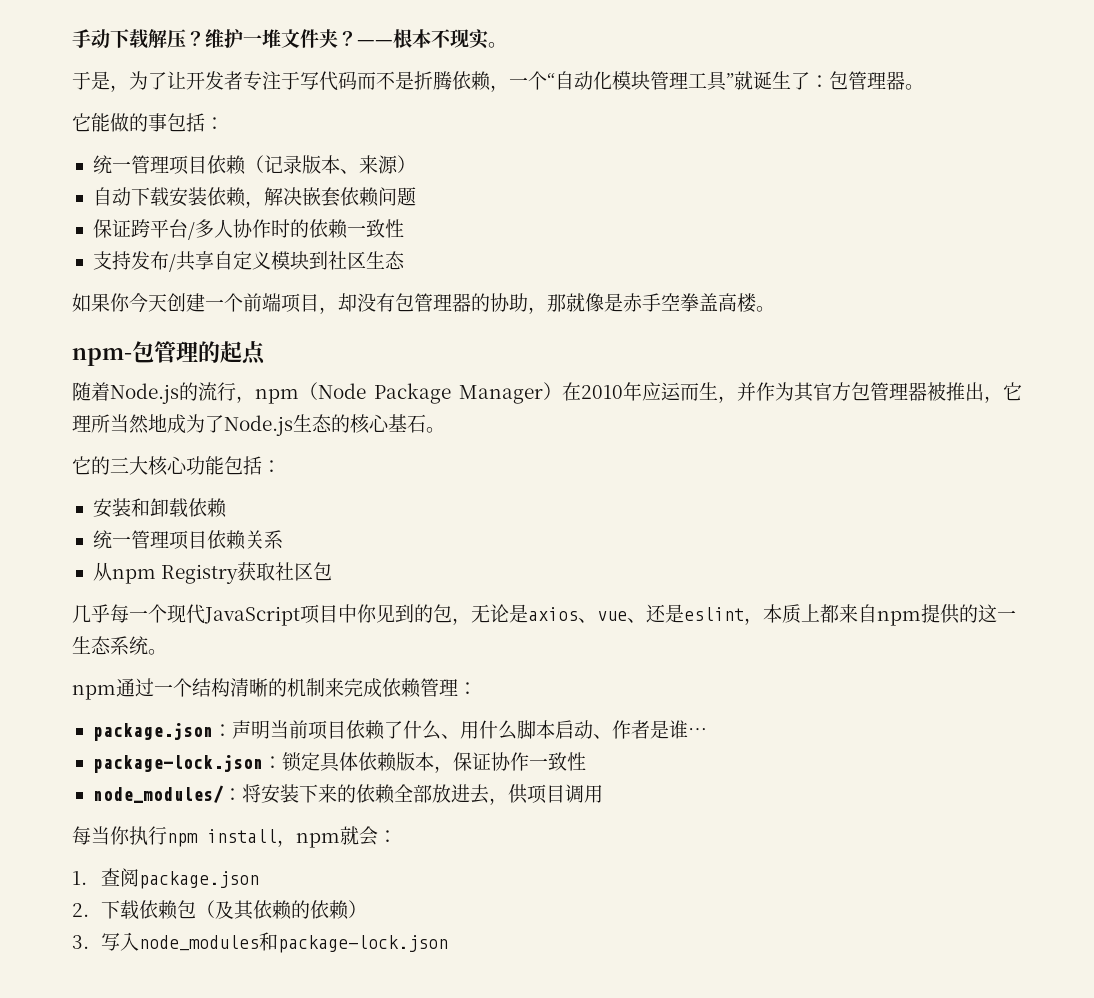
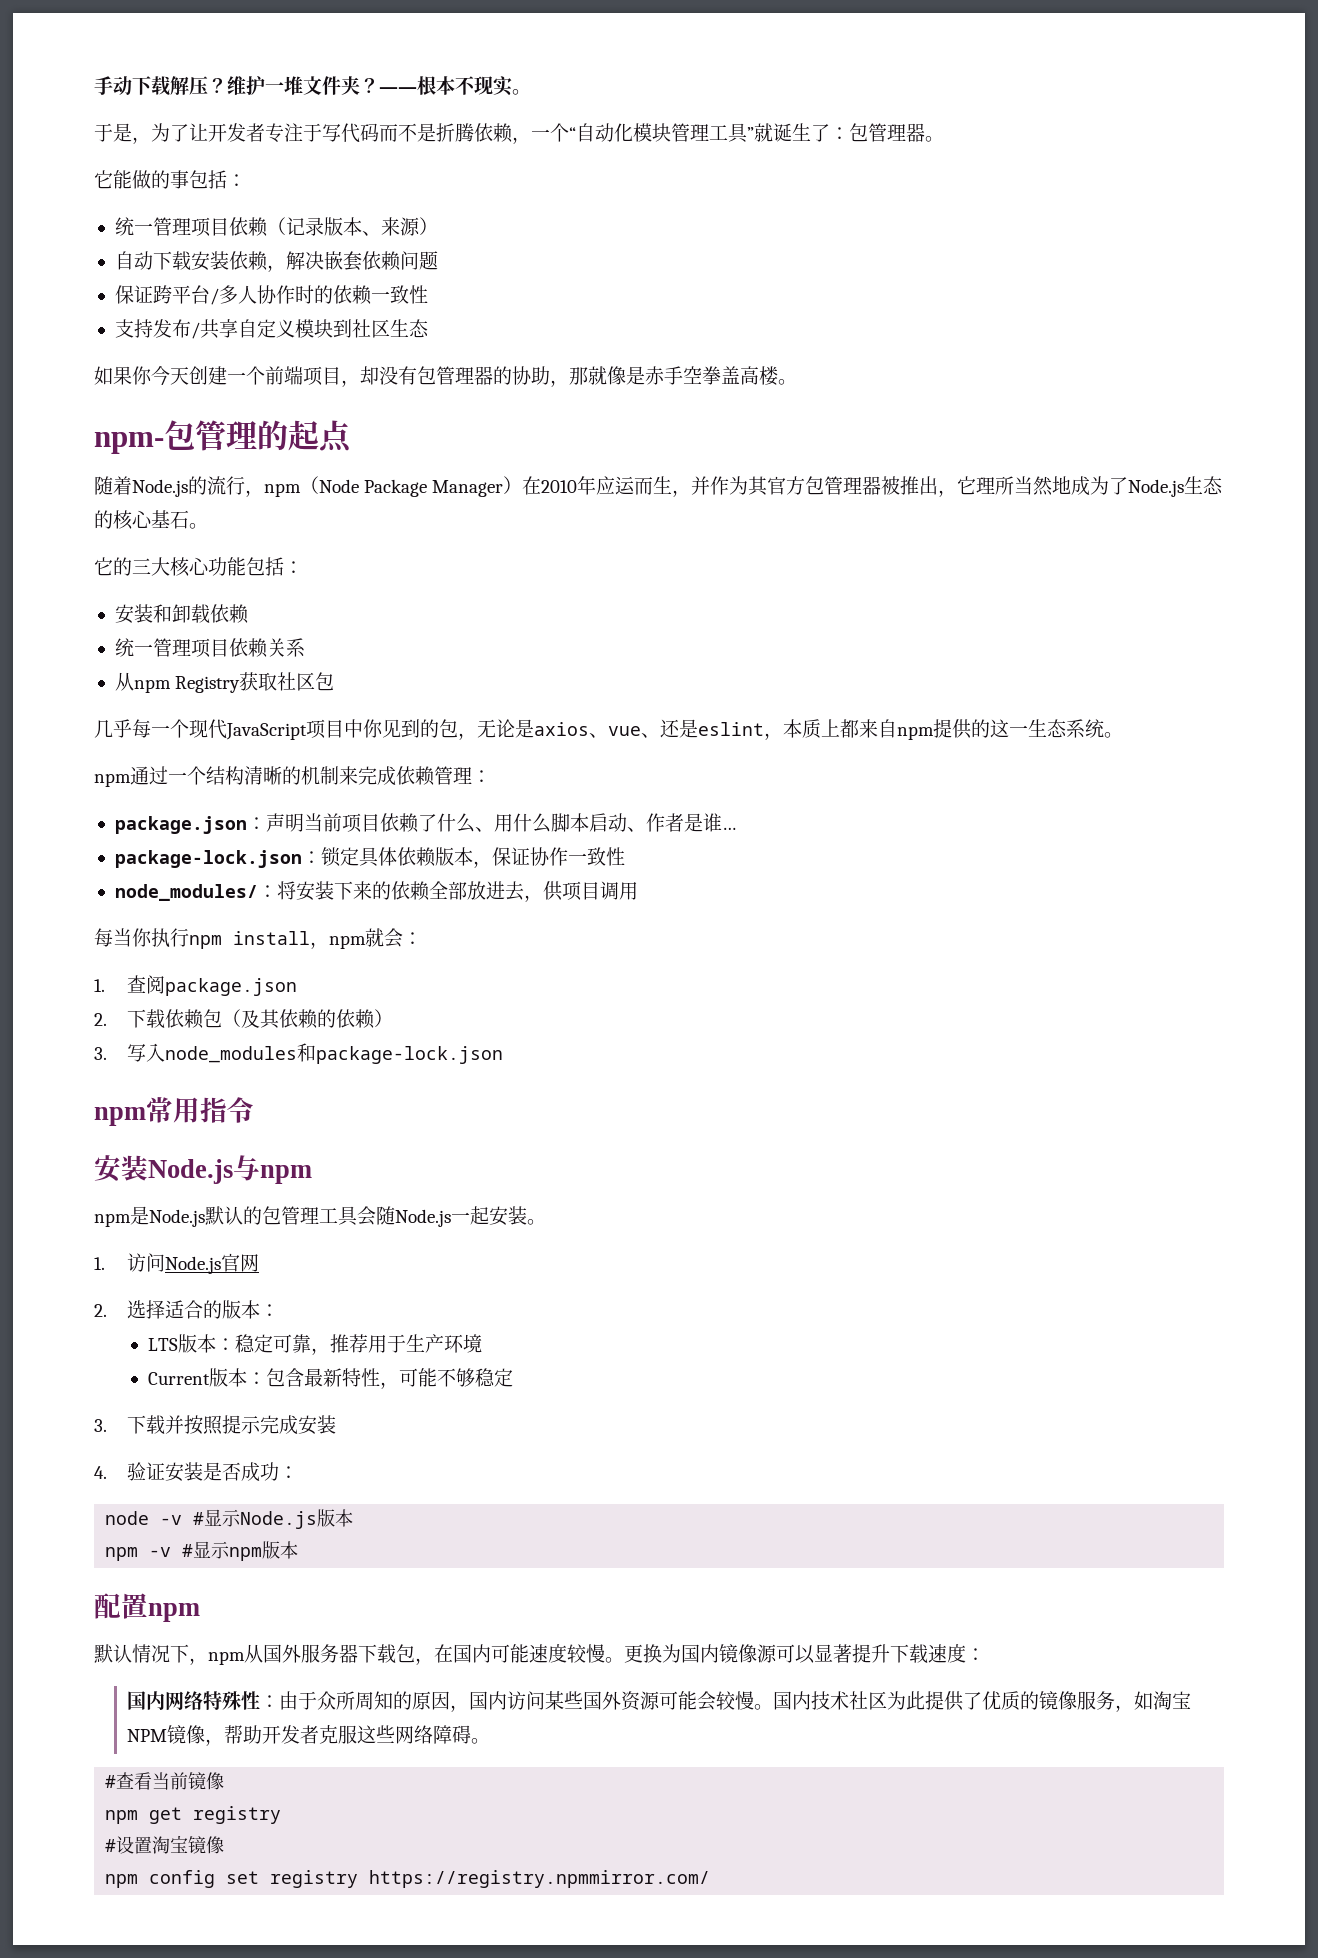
(448, 944) none -> [94,1097,254,1126] [94,1155,312,1184] [94,1206,546,1227] [94,1253,260,1274] [94,1300,280,1319] [148,1334,483,1355] [148,1368,514,1389] [94,1415,337,1435] [94,1462,299,1482] [105,1509,354,1529] [105,1541,299,1561] [94,1593,200,1622] [94,1644,985,1665] [127,1691,1192,1712] [127,1725,491,1746] [105,1772,225,1790] [105,1806,282,1824] [105,1835,225,1854] [105,1870,711,1888] // npm常用指令 // 安装Node.js与npm // npm是Node.js默认的包管理工具会随Node.js一起安装。 // 1.访问Node.js官网 // 2.选择适合的版本： // LTS版本：稳定可靠，推荐用于生产环境 // Current版本：包含最新特性，可能不够稳定 // 3.下载并按照提示完成安装 // 4.验证安装是否成功： // node -v #显示Node.js版本 // npm -v #显示npm版本 // 配置npm // 默认情况下，npm从国外服务器下载包，在国内可能速度较慢。更换为国内镜像源可以显著提升下载速度： // 国内网络特殊性：由于众所周知的原因，国内访问某些国外资源可能会较慢。国内技术社区为此提供了优质的镜像服务，如淘宝NPM镜像，帮助开发者克服这些网络障碍。 // #查看当前镜像 // npm get registry // #设置淘宝镜像 // npm config set registry https://registry.npmmirror.com/

